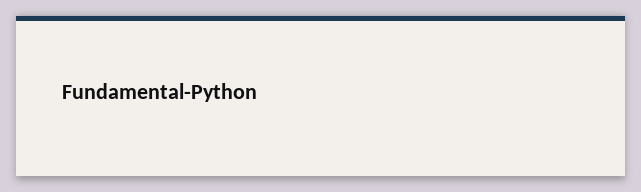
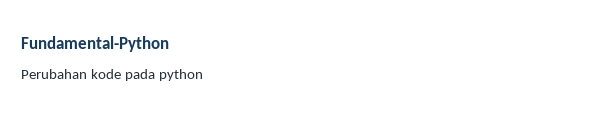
(257, 92) none -> [21,69,203,81] // Perubahan kode pada python

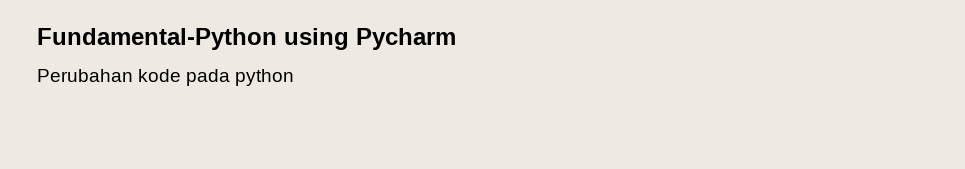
(169, 44) none -> [284,28,456,50] using Pycharm

